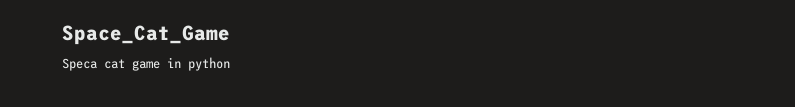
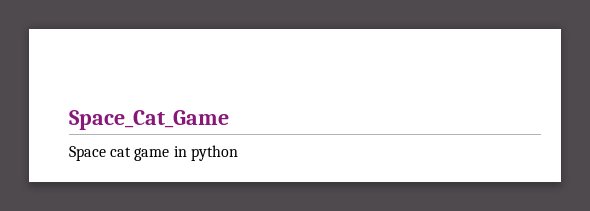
[62,58,97,71] Speca -> [69,146,106,161] Space

